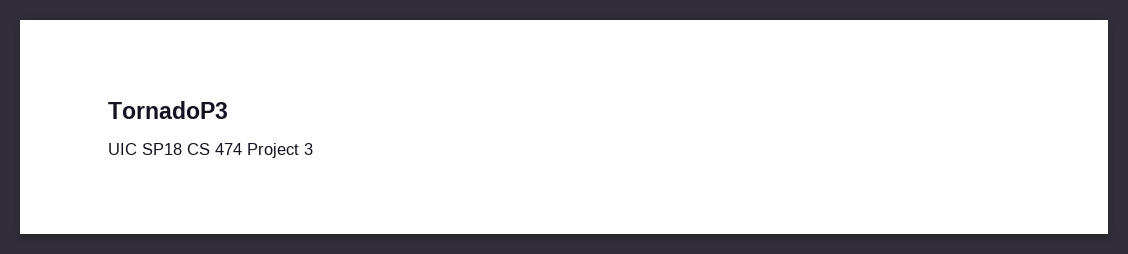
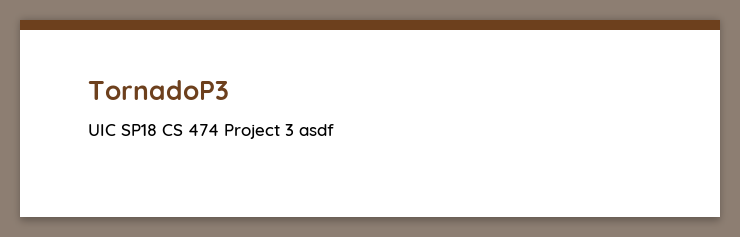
(313, 149) none -> [299,124,334,136] asdf

